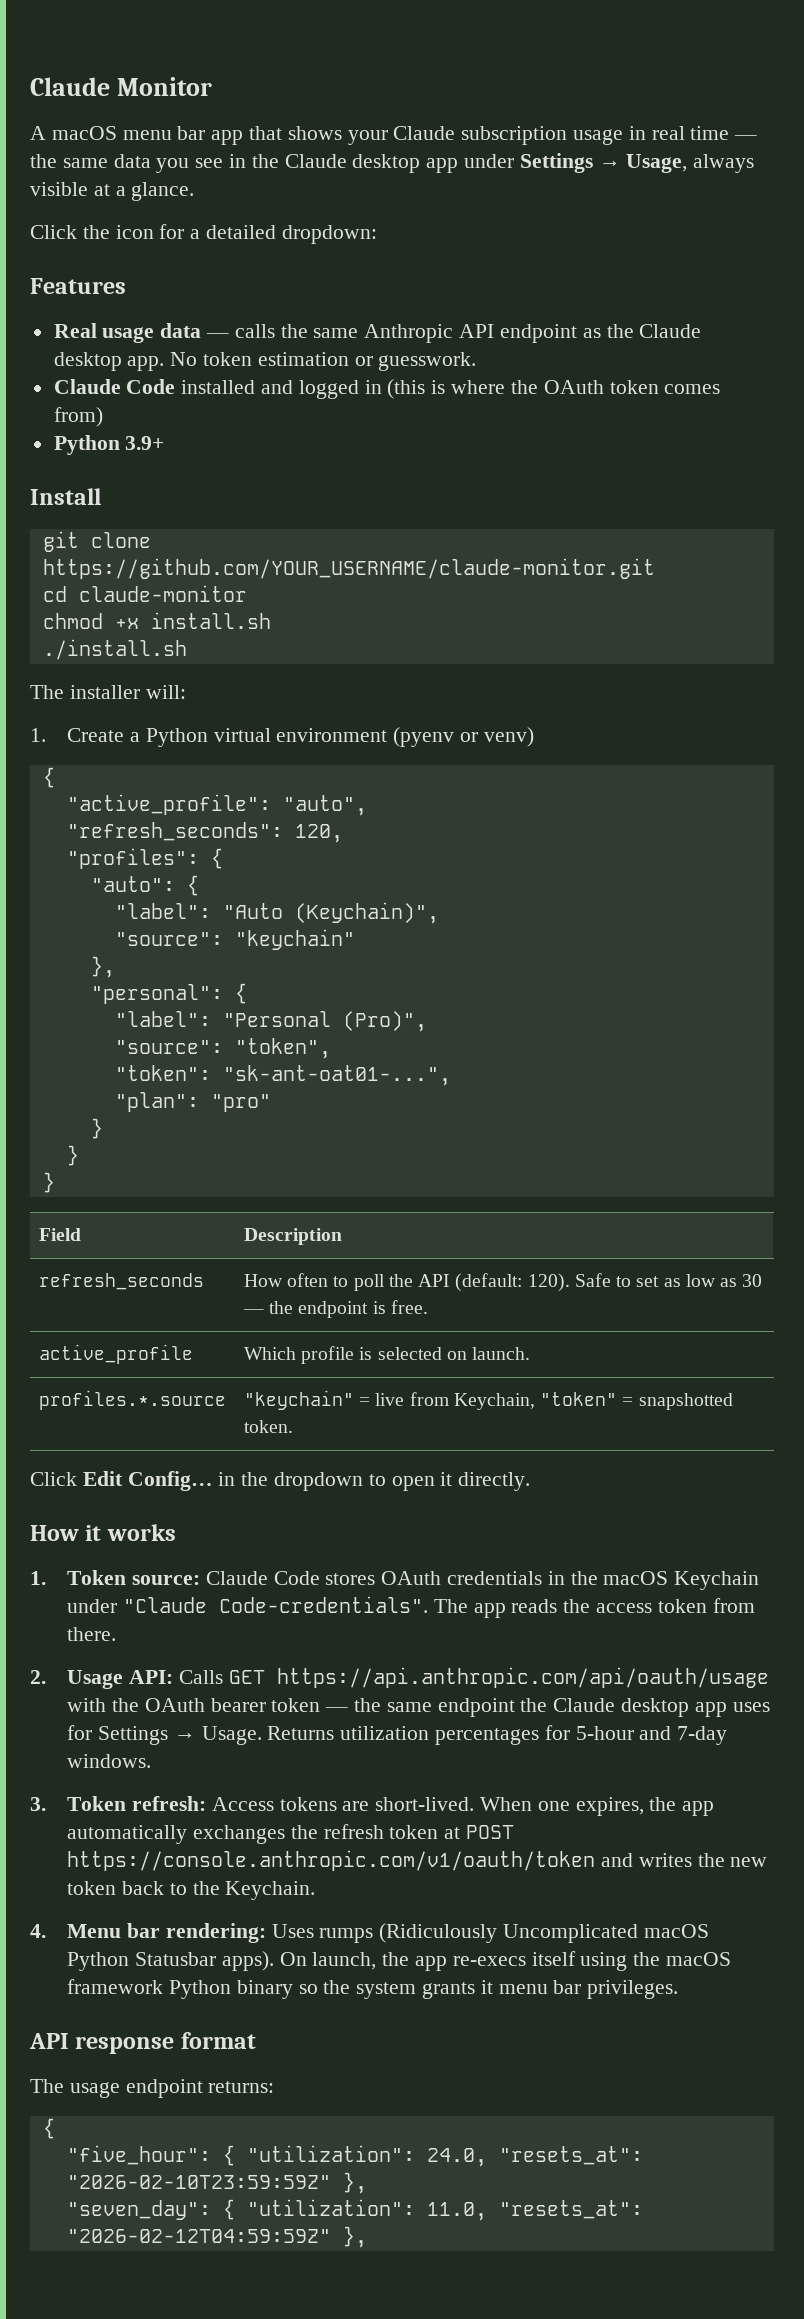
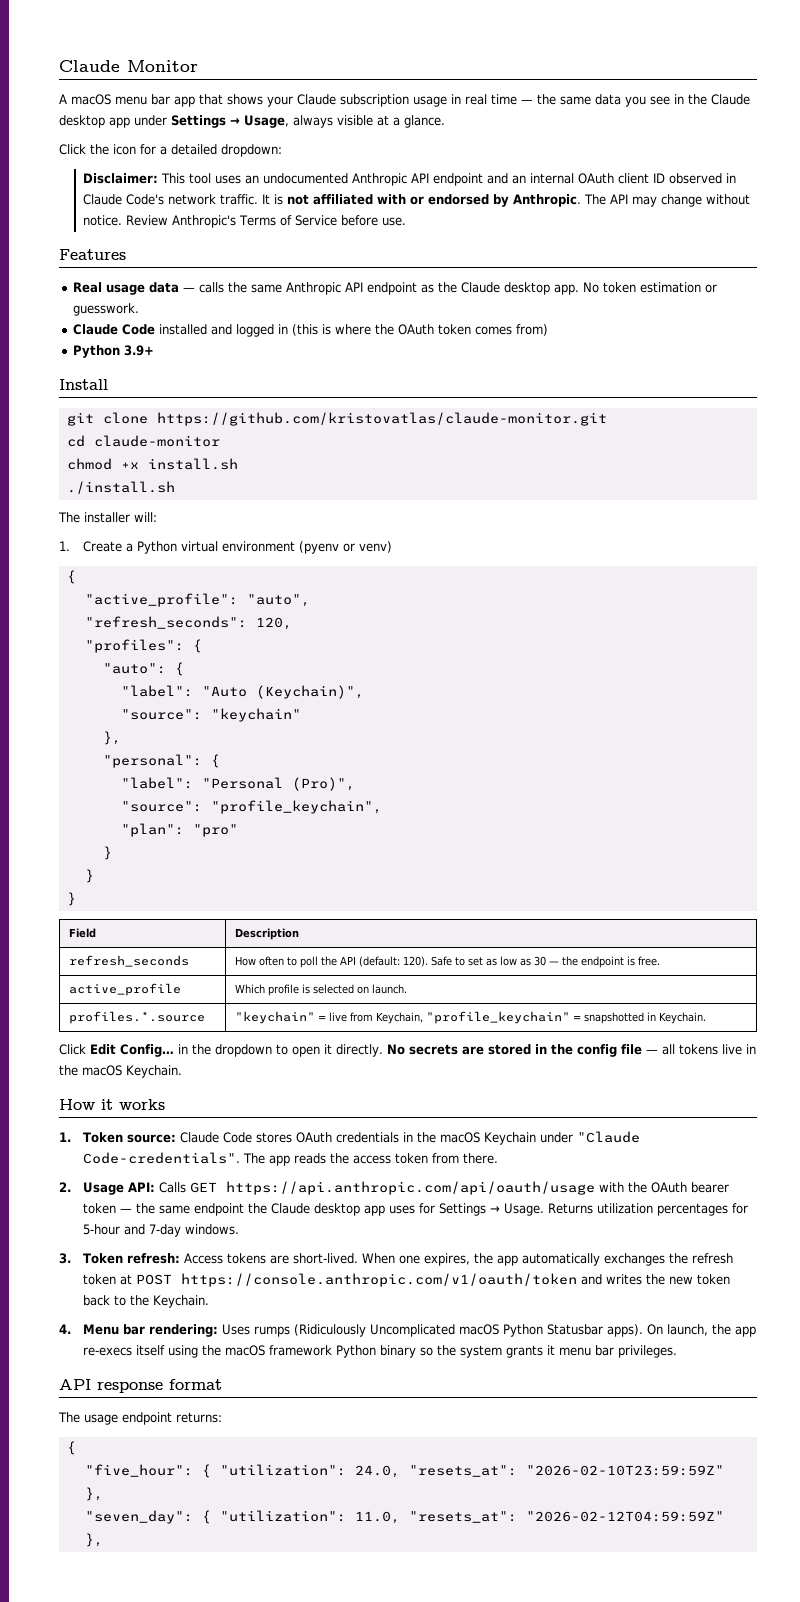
(377, 234) none -> [82,173,736,186] [82,194,750,207] [82,215,406,228] // Disclaimer: This tool uses an undocumented Anthropic API endpoint and an internal OAuth client ID observed in Claude Code's network traffic. It is not affiliated with or endorsed by Anthropic. The API may change without notice. Review Anthropic's Terms of Service before use.
[42,558,655,579] https://github.com/YOUR_USERNAME/claude-monitor.git -> [156,412,607,426] https://github.com/kristovatlas/claude-monitor.git
[234,1038,331,1059] [114,1065,451,1086] "token", // "token": "sk-ant-oat01-...", -> [210,800,382,814] "profile_keychain",
[540,1392,618,1406] "token" -> [425,1011,570,1024] "profile_keychain"
[243,1420,293,1433] token. -> [646,1012,706,1024] in Keychain.
(531, 1481) none -> [386,1044,756,1057] [59,1065,182,1078] No secrets are stored in the config file — all tokens live in the macOS Keychain.

